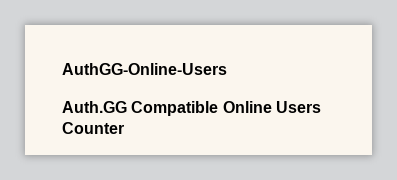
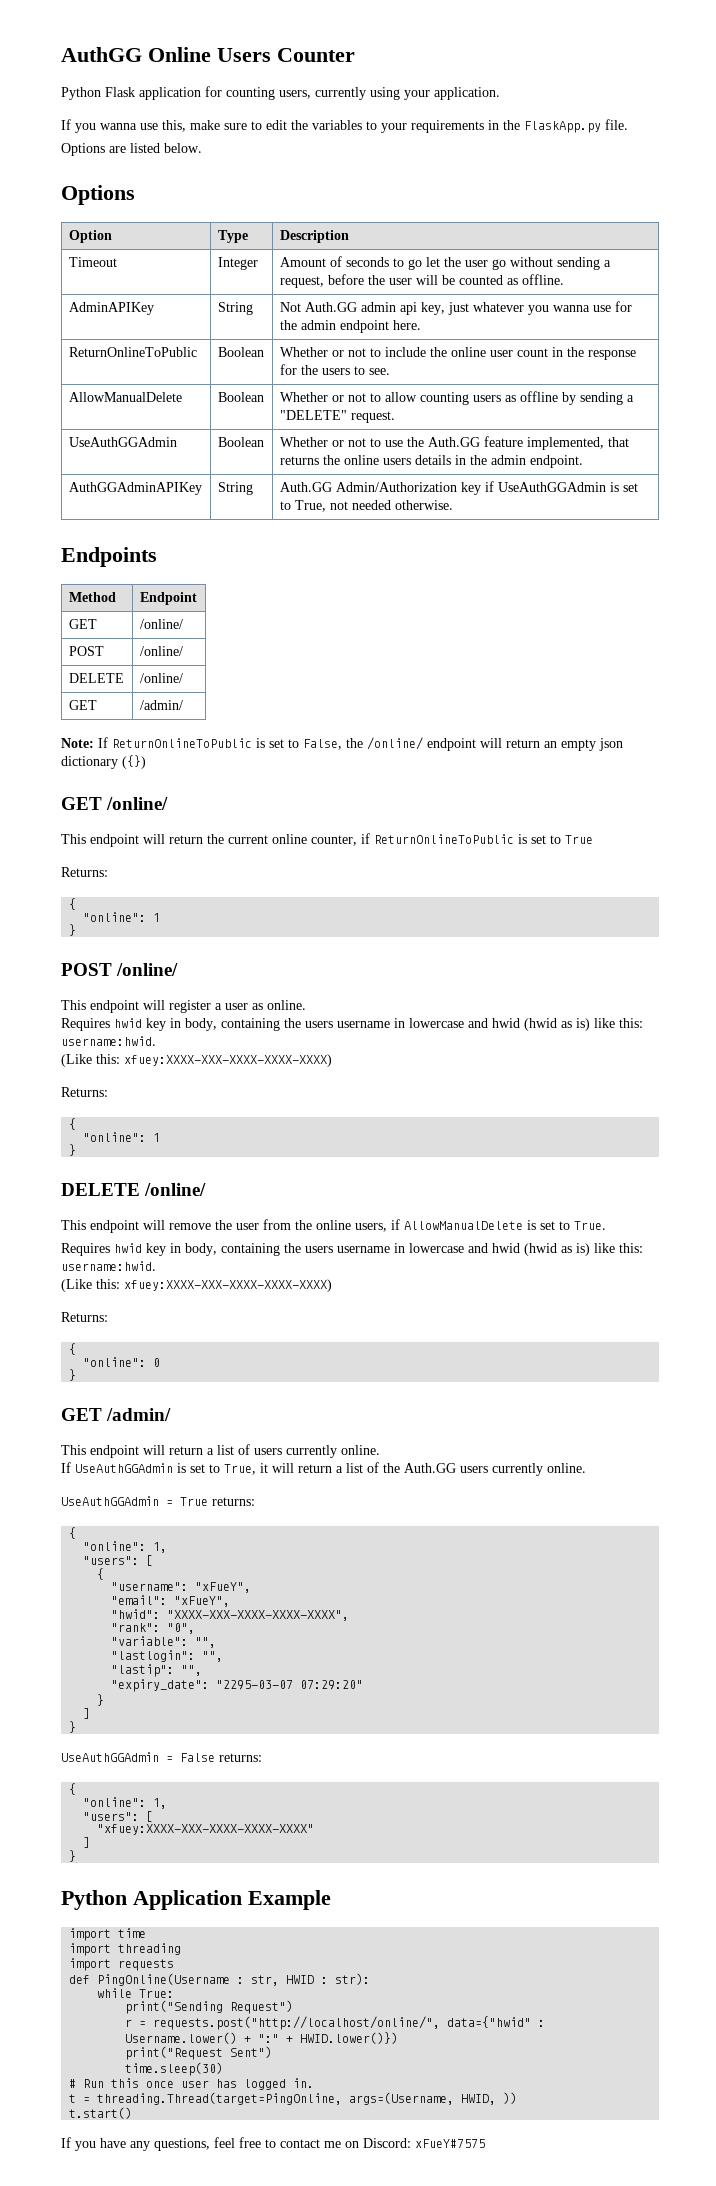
[62,63,227,75] [62,101,219,116] AuthGG-Online-Users // Auth.GG Compatible -> [61,47,142,62] AuthGG
(124, 128) none -> [61,86,500,100] [61,119,628,133] [61,143,202,156] [61,185,135,205] [68,230,112,243] [217,230,248,243] [279,230,349,243] [68,257,117,267] [217,257,258,270] [279,256,611,270] [279,274,564,288] [68,302,154,315] [217,302,253,315] [279,301,632,315] [279,320,421,333] [68,347,197,357] [217,347,264,357] [279,347,636,360] [279,364,390,375] [68,392,182,402] [217,392,264,402] [279,391,634,405] [279,410,395,423] [68,437,177,447] [217,437,264,447] [279,436,629,450] [279,455,583,468] [68,482,202,495] [217,482,253,495] [279,481,638,495] [279,500,453,512] [61,547,157,567] [68,592,116,602] [139,592,197,605] [68,619,97,629] [139,619,183,629] [68,646,104,656] [139,646,183,656] [68,673,124,683] [139,673,183,683] [68,700,97,710] [139,700,183,710] [61,737,623,751] [61,755,146,769] [61,797,169,810] [61,833,593,847] [61,867,108,877] [69,898,77,910] [83,912,161,922] [69,924,77,936] [61,963,179,976] [61,1000,306,1013] [61,1018,643,1031] [61,1036,156,1046] [61,1054,332,1067] [61,1087,108,1097] [69,1118,77,1130] [83,1132,161,1142] [69,1144,77,1156] [61,1183,207,1196] [61,1219,606,1233] [61,1243,643,1256] [61,1261,156,1271] [61,1279,332,1292] [61,1312,108,1322] [69,1343,77,1355] [83,1357,161,1367] [69,1369,77,1381] [61,1408,172,1421] [61,1444,380,1458] [61,1462,586,1476] [61,1496,255,1506] [69,1527,77,1539] [83,1541,168,1553] [83,1555,154,1566] [97,1568,105,1580] [111,1582,252,1593] [111,1595,231,1607] [111,1609,350,1621] [111,1623,196,1634] [111,1636,217,1648] [111,1650,224,1662] [111,1664,203,1677] [111,1679,364,1692] [97,1694,105,1706] [83,1708,91,1719] [69,1721,77,1733] [61,1752,262,1762] [69,1783,77,1795] [83,1797,168,1809] [83,1811,154,1822] [97,1824,315,1835] [83,1837,91,1848] [69,1850,77,1862] [61,1890,331,1910] [69,1928,147,1941] [69,1943,182,1956] [69,1958,175,1971] [69,1973,371,1986] [97,1988,175,1998] [125,2000,294,2014] [125,2016,546,2030] [125,2032,399,2044] [125,2046,273,2060] [125,2062,224,2076] [69,2078,315,2090] [69,2092,518,2105] [69,2107,133,2119] [61,2137,485,2151] // Python Flask application for counting users, currently using your application. // If you wanna use this, make sure to edit the variables to your requirements in the FlaskApp.py file. // Options are listed below. // Options // Option | Type | Description // Timeout | Integer | Amount of seconds to go let the user go without sending a request, before the user will be counted as offline. // AdminAPIKey | String | Not Auth.GG admin api key, just whatever you wanna use for the admin endpoint here. // ReturnOnlineToPublic | Boolean | Whether or not to include the online user count in the response for the users to see. // AllowManualDelete | Boolean | Whether or not to allow counting users as offline by sending a "DELETE" request. // UseAuthGGAdmin | Boolean | Whether or not to use the Auth.GG feature implemented, that returns the online users details in the admin endpoint. // AuthGGAdminAPIKey | String | Auth.GG Admin/Authorization key if UseAuthGGAdmin is set to True, not needed otherwise. // Endpoints // Method | Endpoint // GET | /online/ // POST | /online/ // DELETE | /online/ // GET | /admin/ // Note: If ReturnOnlineToPublic is set to False, the /online/ endpoint will return an empty json dictionary ({}) // GET /online/ // This endpoint will return the current online counter, if ReturnOnlineToPublic is set to True // Returns: // { // "online": 1 // } // POST /online/ // This endpoint will register a user as online. // Requires hwid key in body, containing the users username in lowercase and hwid (hwid as is) like this: username:hwid. // (Like this: xfuey:XXXX-XXX-XXXX-XXXX-XXXX) // Returns: // { // "online": 1 // } // DELETE /online/ // This endpoint will remove the user from the online users, if AllowManualDelete is set to True. // Requires hwid key in body, containing the users username in lowercase and hwid (hwid as is) like this: username:hwid. // (Like this: xfuey:XXXX-XXX-XXXX-XXXX-XXXX) // Returns: // { // "online": 0 // } // GET /admin/ // This endpoint will return a list of users currently online. // If UseAuthGGAdmin is set to True, it will return a list of the Auth.GG users currently online. // UseAuthGGAdmin = True returns: // { // "online": 1, // "users": [ // { // "username": "xFueY", // "email": "xFueY", // "hwid": "XXXX-XXX-XXXX-XXXX-XXXX", // "rank": "0", // "variable": "", // "lastlogin": "", // "lastip": "", // "expiry_date": "2295-03-07 07:29:20" // } // ] // } // UseAuthGGAdmin = False returns: // { // "online": 1, // "users": [ // "xfuey:XXXX-XXX-XXXX-XXXX-XXXX" // ] // } // Python Application Example // import time // import threading // import requests // def PingOnline(Username : str, HWID : str): // while True: // print("Sending Request") // r = requests.post("http://localhost/online/", data={"hwid" : Username.lower() + ":" + HWID.lower()}) // print("Request Sent") // time.sleep(30) // # Run this once user has logged in. // t = threading.Thread(target=PingOnline, args=(Username, HWID, )) // t.start() // If you have any questions, feel free to contact me on Discord: xFueY#7575

